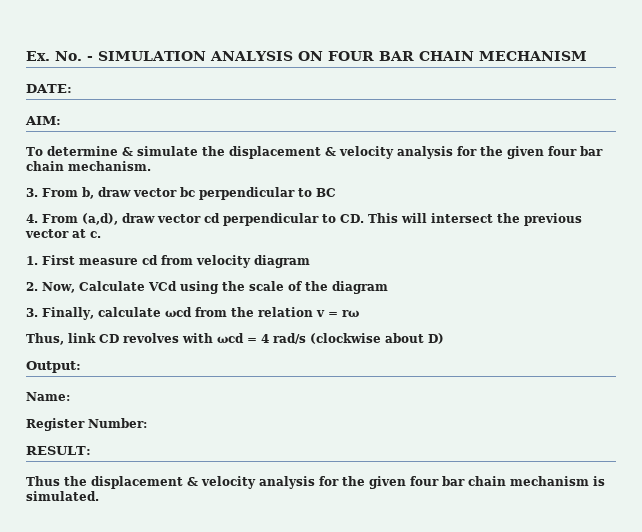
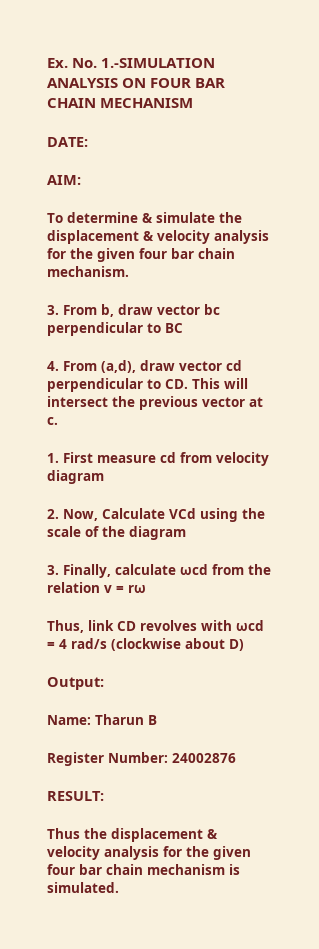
[87,51,206,61] - SIMULATION -> [101,58,216,68] 1.-SIMULATION
(70, 396) none -> [95,714,157,725] Tharun B
(147, 423) none -> [172,753,236,763] 24002876

